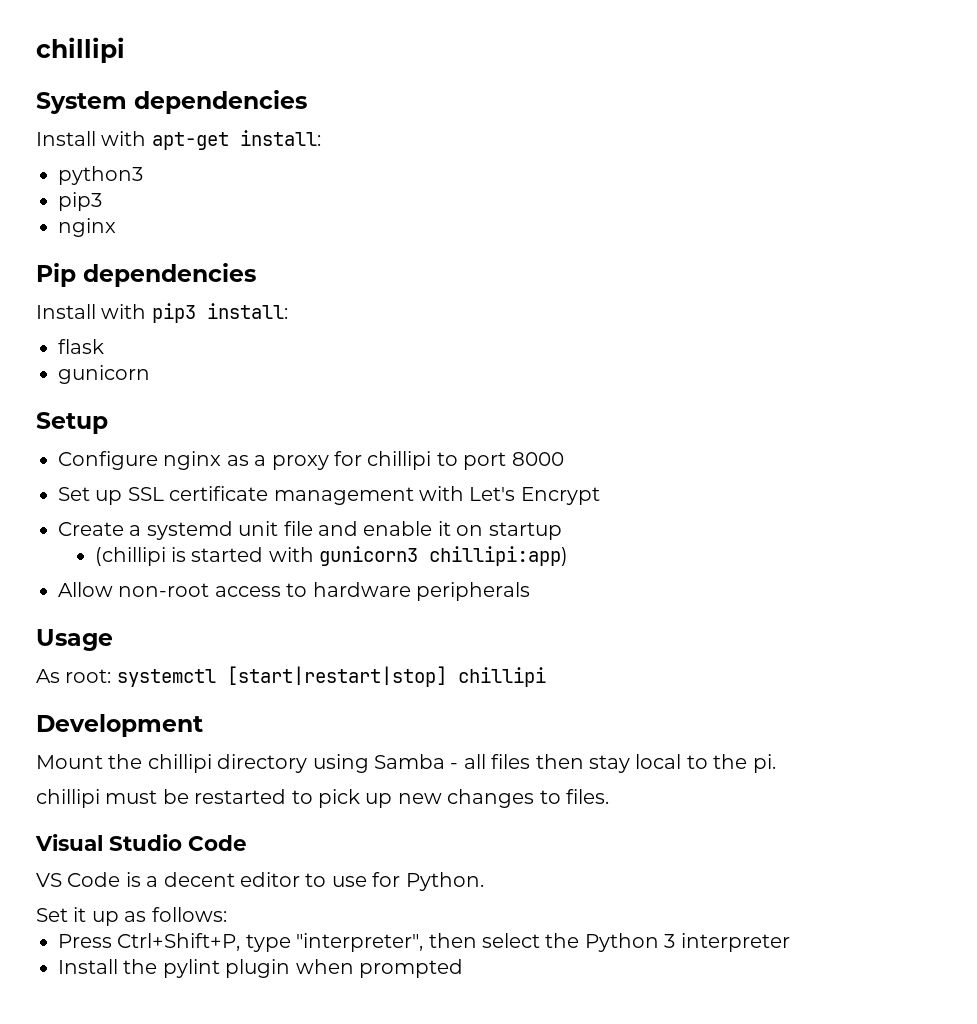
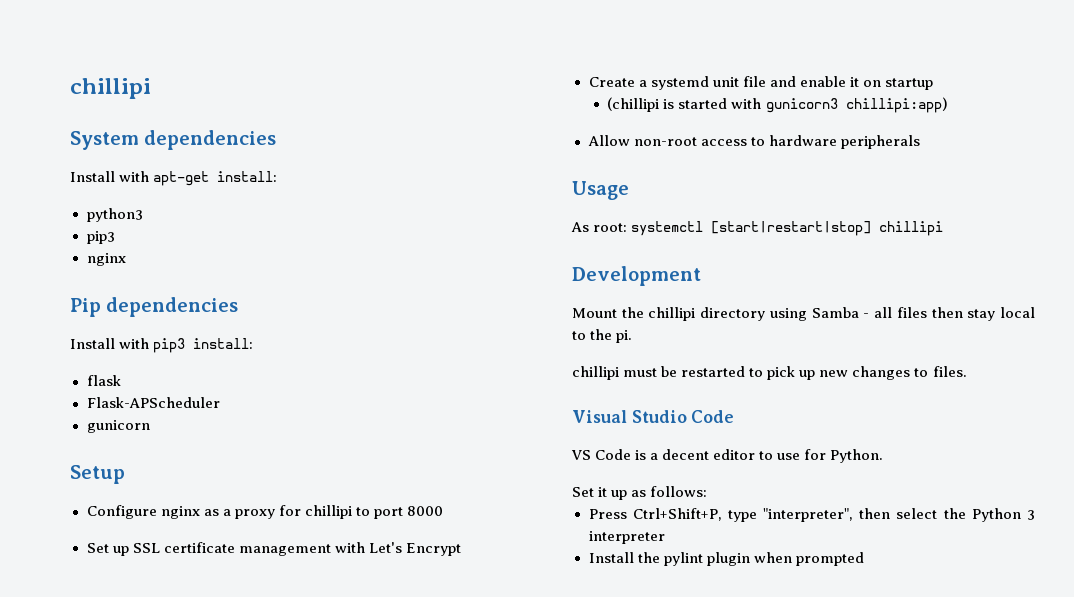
(104, 346) none -> [86,397,220,408] // Flask-APScheduler

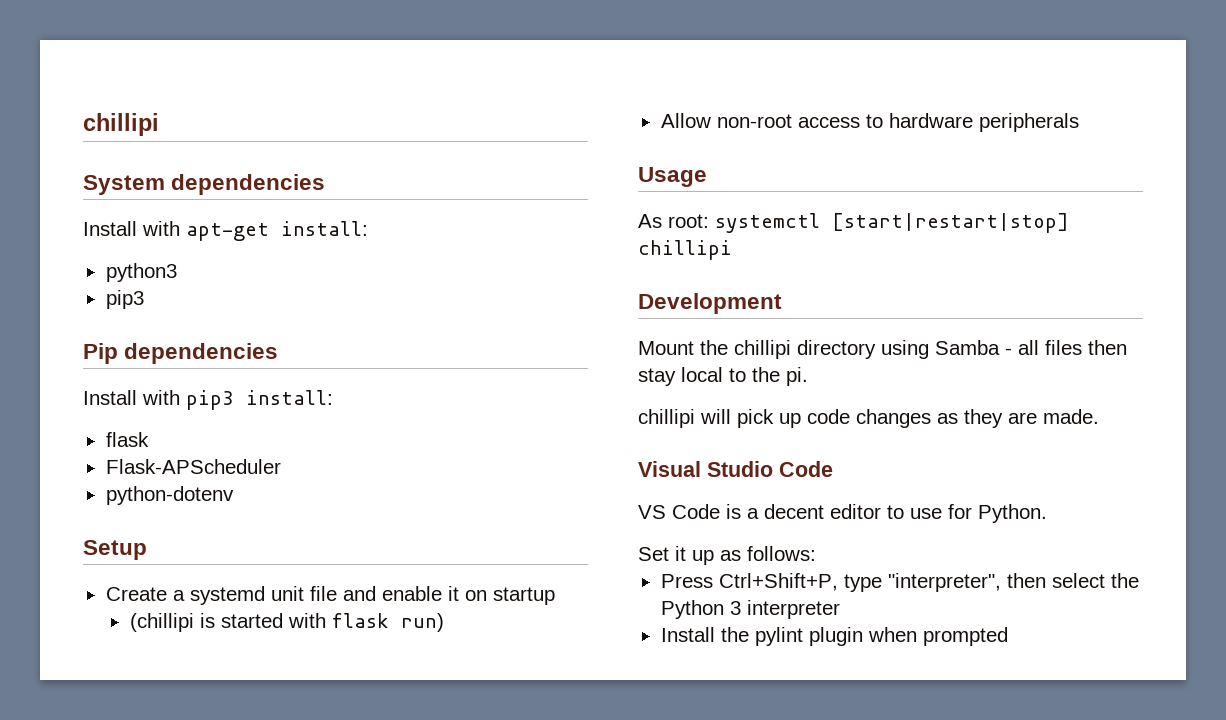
[86,253,126,266] // nginx -> (144, 299) none
[86,420,150,433] gunicorn -> [105,486,234,505] python-dotenv
[86,505,443,519] [86,542,461,556] // Configure nginx as a proxy for chillipi to port 8000 // Set up SSL certificate management with Let's Encrypt -> (147, 550) none
[765,97,948,113] gunicorn3 chillipi:app) -> [331,613,444,632] flask run)
[623,366,967,380] must be restarted to pick up new changes to files. -> [700,409,1099,428] will pick up code changes as they are made.

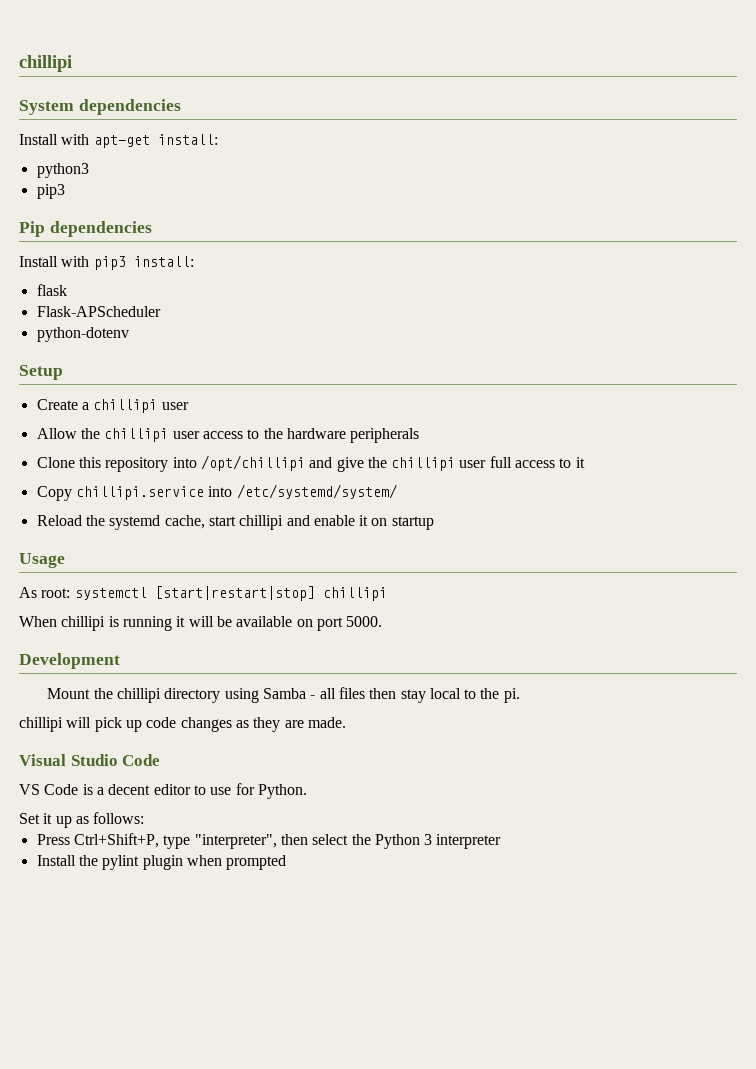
[189,586,337,605] systemd unit file -> [93,399,189,413] [36,428,420,443] [36,455,585,472] [36,484,397,501] [36,515,284,530] chillipi user // Allow the chillipi user access to the hardware peripherals // Clone this repository into /opt/chillipi and give the chillipi user full access to it // Copy chillipi.service into /etc/systemd/system/ // Reload the systemd cache, start chillipi
[129,613,444,632] [660,113,1079,132] // (chillipi is started with flask run) // Allow non-root access to hardware peripherals -> (434, 523) none
(732, 250) none -> [19,616,383,631] // When chillipi is running it will be available on port 5000.

